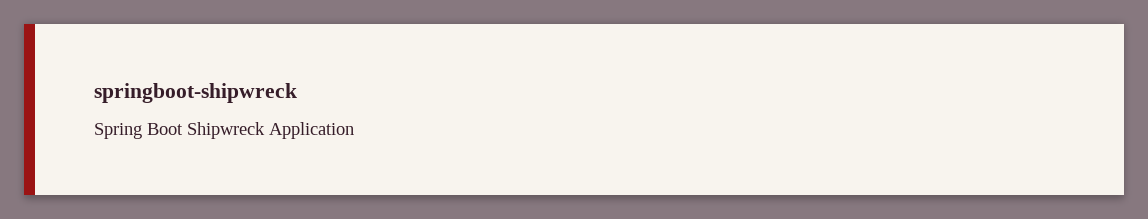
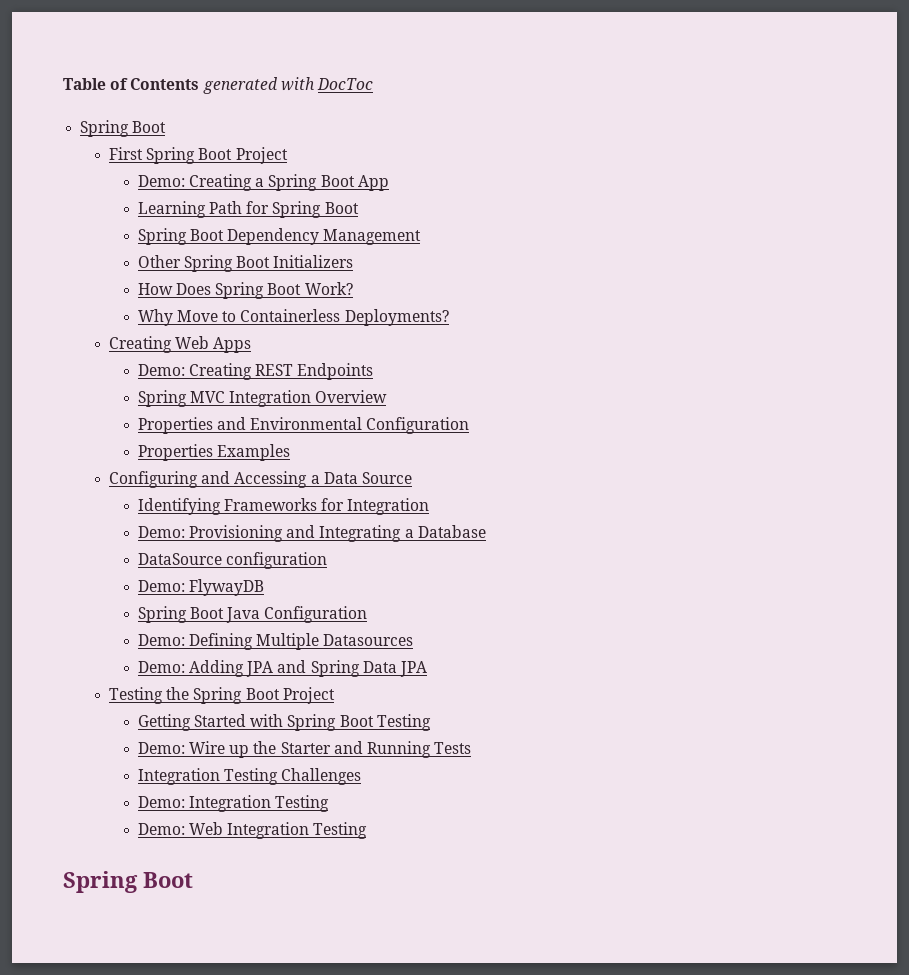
[94,83,297,103] [94,122,354,139] springboot-shipwreck // Spring Boot Shipwreck Application -> [63,77,373,94] [80,120,167,137] [108,147,288,164] [137,174,389,191] [137,201,359,218] [137,228,422,245] [137,255,354,272] [137,282,353,299] [137,309,449,326] [108,336,252,353] [137,363,374,380] [137,390,388,407] [137,417,470,434] [137,444,291,461] [108,471,412,488] [137,498,430,515] [137,525,486,542] [137,552,328,569] [137,579,265,596] [137,606,368,623] [137,633,414,650] [137,660,427,677] [108,687,335,704] [137,714,431,731] [137,741,472,758] [137,768,362,785] [137,795,330,812] [137,822,368,839] [63,871,193,893] Table of Contents generated with DocToc // Spring Boot // First Spring Boot Project // Demo: Creating a Spring Boot App // Learning Path for Spring Boot // Spring Boot Dependency Management // Other Spring Boot Initializers // How Does Spring Boot Work? // Why Move to Containerless Deployments? // Creating Web Apps // Demo: Creating REST Endpoints // Spring MVC Integration Overview // Properties and Environmental Configuration // Properties Examples // Configuring and Accessing a Data Source // Identifying Frameworks for Integration // Demo: Provisioning and Integrating a Database // DataSource configuration // Demo: FlywayDB // Spring Boot Java Configuration // Demo: Defining Multiple Datasources // Demo: Adding JPA and Spring Data JPA // Testing the Spring Boot Project // Getting Started with Spring Boot Testing // Demo: Wire up the Starter and Running Tests // Integration Testing Challenges // Demo: Integration Testing // Demo: Web Integration Testing // Spring Boot

